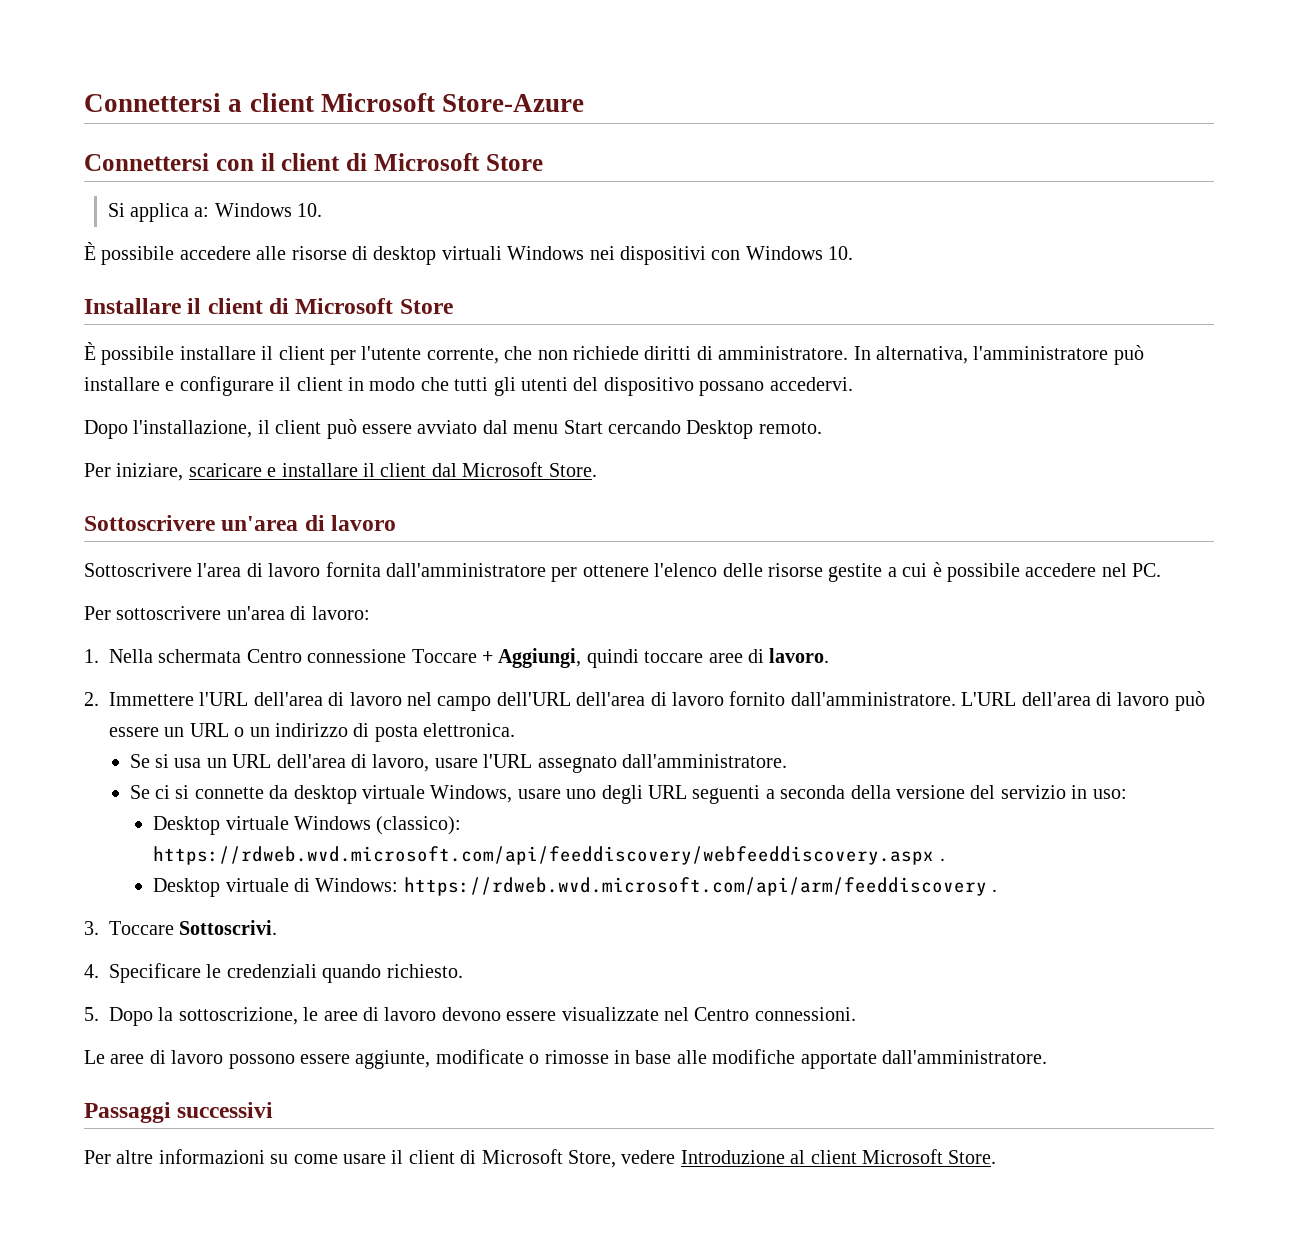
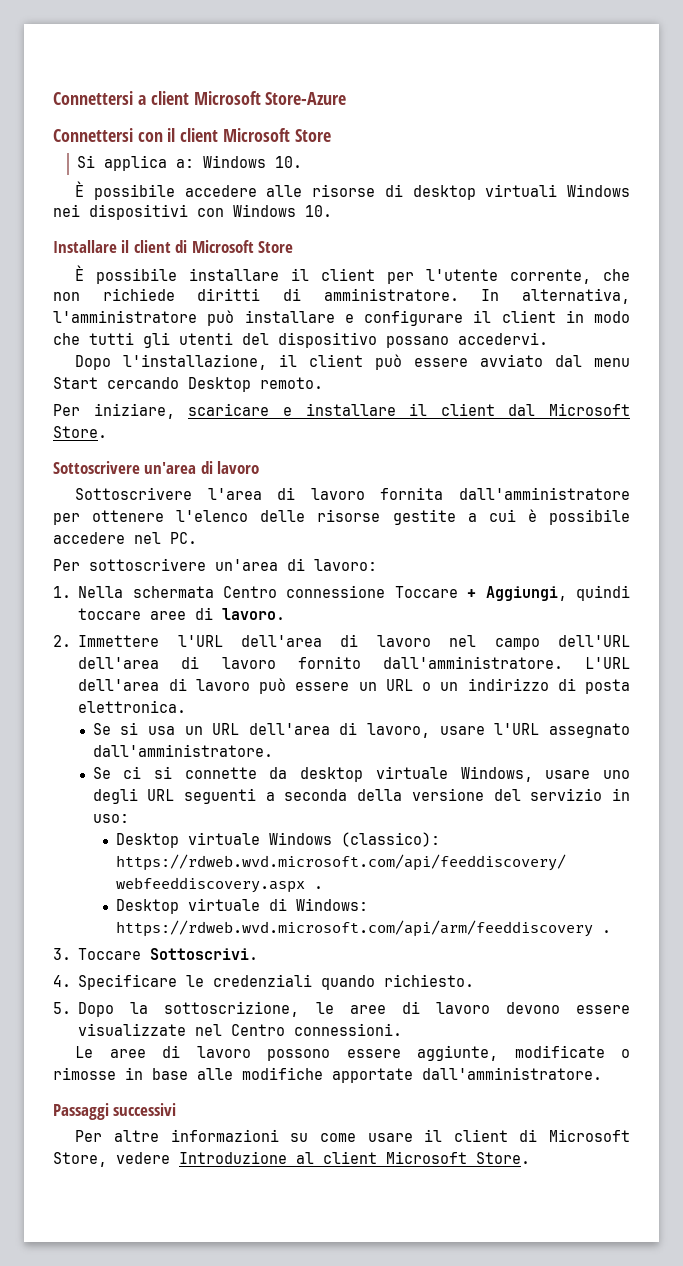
[346,153,367,171] di -> (219, 135) none

